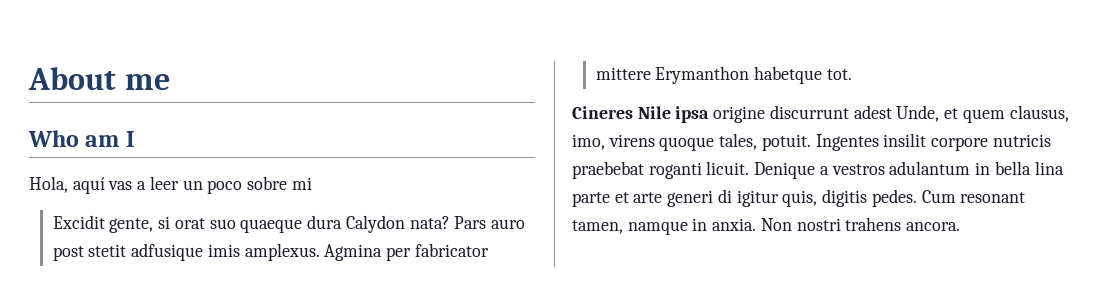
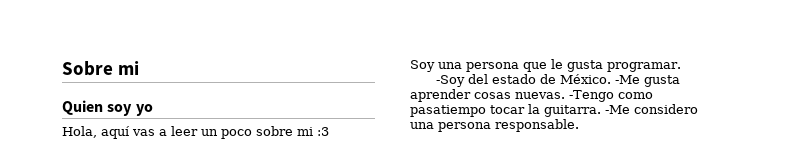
[28,67,170,90] [28,130,135,147] About me // Who am I -> [62,61,140,76] [62,100,153,116] Sobre mi // Quien soy yo
[52,215,525,233] [52,243,489,261] [595,66,852,84] [572,105,1069,123] [572,133,1051,151] [572,161,1064,179] [572,189,1026,207] [572,217,961,235] // Excidit gente, si orat suo quaeque dura Calydon nata? Pars auro post stetit adfusique imis amplexus. Agmina per fabricator mittere Erymanthon habetque tot. // Cineres Nile ipsa origine discurrunt adest Unde, et quem clausus, imo, virens quoque tales, potuit. Ingentes insilit corpore nutricis praebebat roganti licuit. Denique a vestros adulantum in bella lina parte et arte generi di igitur quis, digitis pedes. Cum resonant tamen, namque in anxia. Non nostri trahens ancora. -> [317,127,329,136] [410,59,681,72] [435,74,680,87] [410,89,653,102] [410,104,698,117] [410,119,579,132] :3 // Soy una persona que le gusta programar. // -Soy del estado de México. -Me gusta aprender cosas nuevas. -Tengo como pasatiempo tocar la guitarra. -Me considero una persona responsable.

